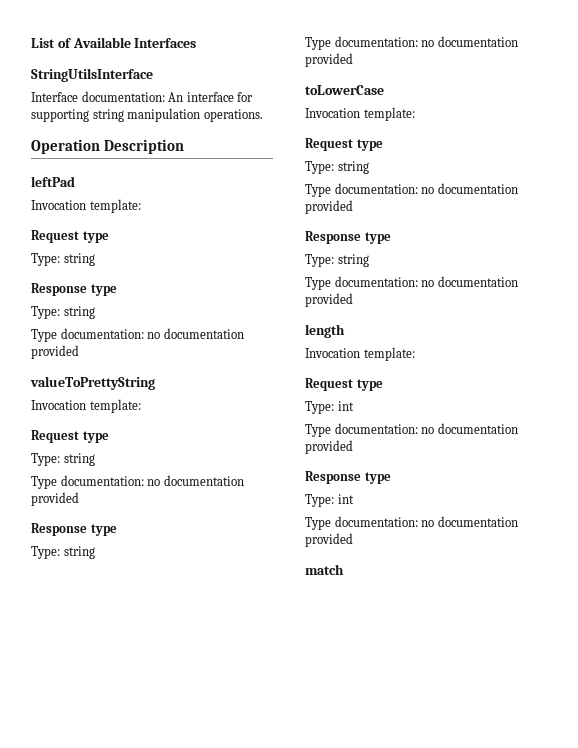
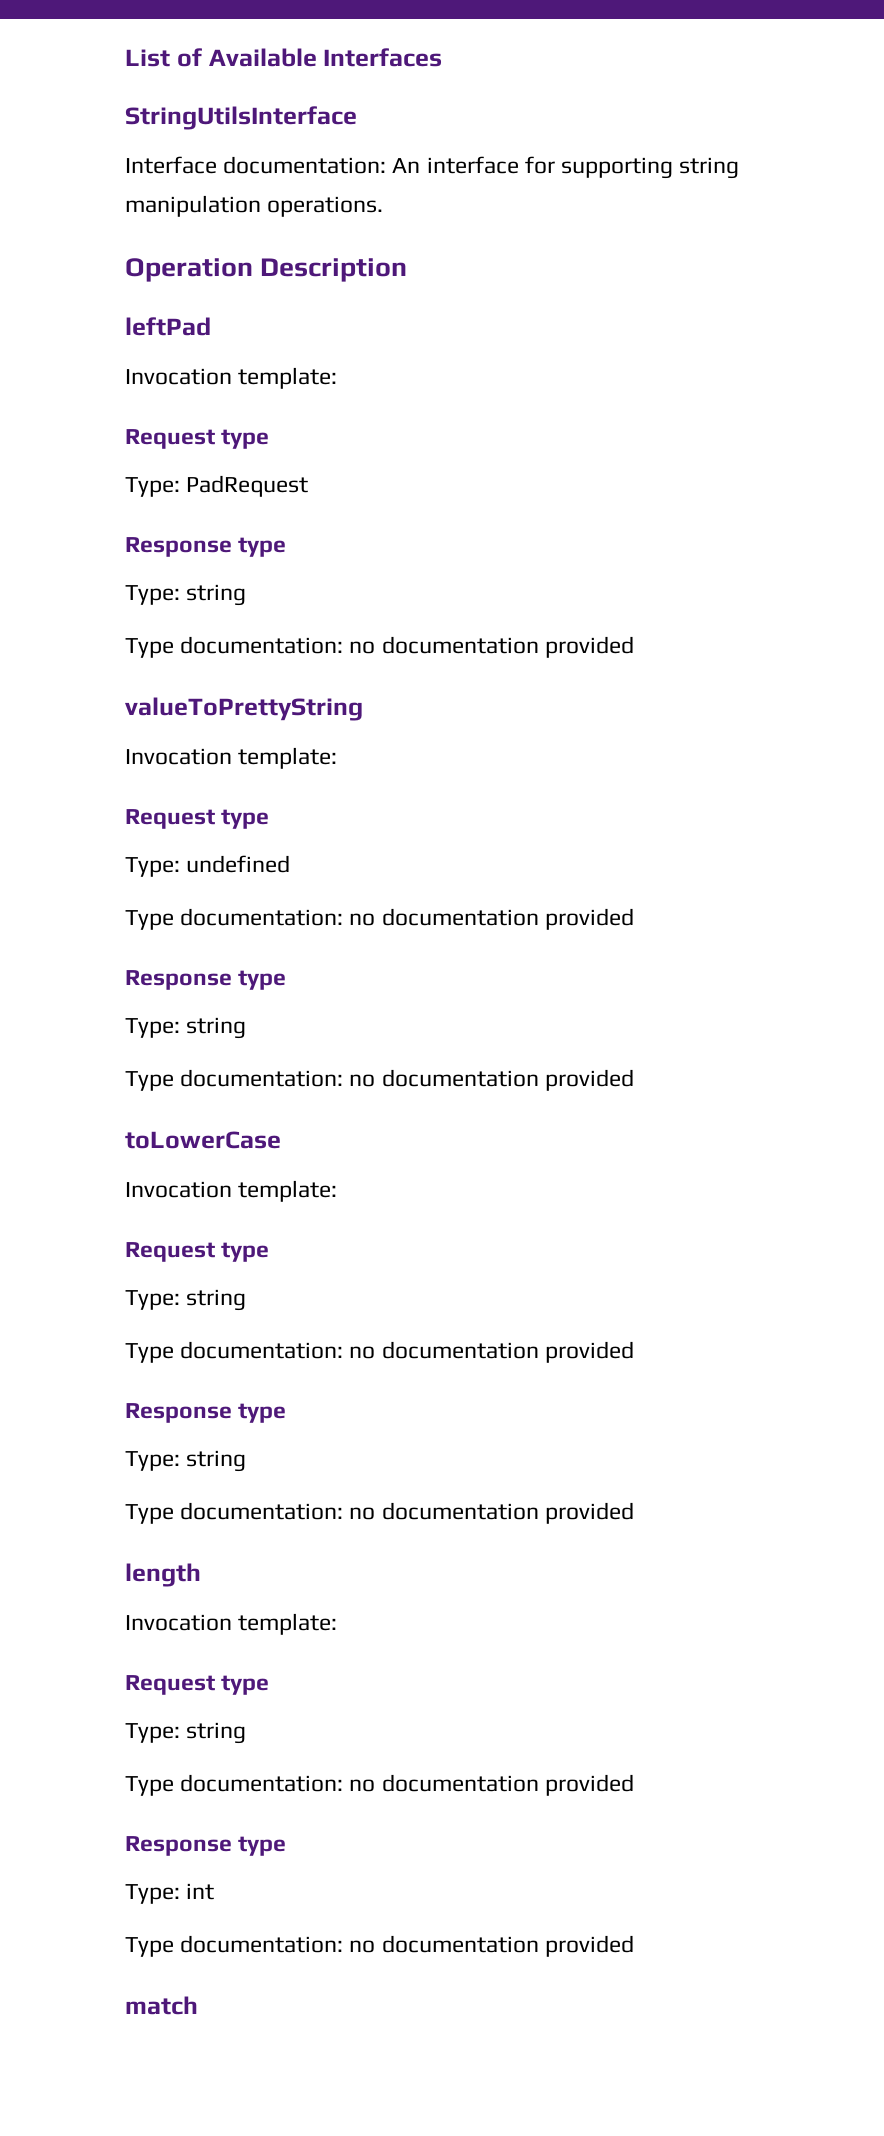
[63,253,95,266] string -> [186,475,309,497] PadRequest
[63,453,95,466] string -> [186,855,291,873] undefined
[337,401,354,411] int -> [186,1722,247,1744] string

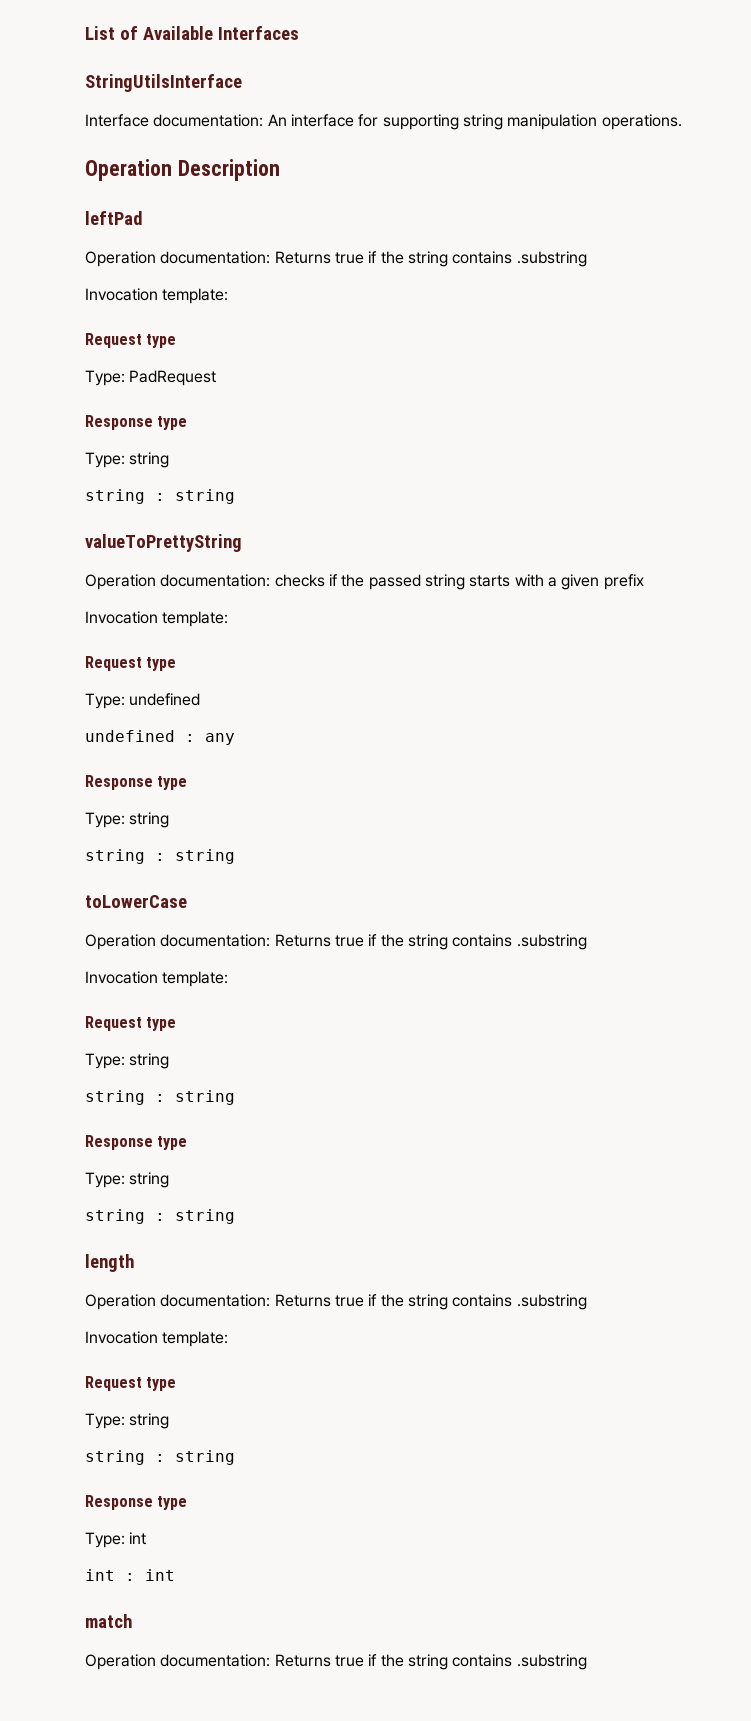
(211, 326) none -> [85,251,587,267] // Operation documentation: Returns true if the string contains .substring
[125,636,634,658] [125,697,363,721] Type documentation: no documentation provided // valueToPrettyString -> [85,489,235,504] [85,534,242,552] [85,574,644,590] string : string // valueToPrettyString // Operation documentation: checks if the passed string starts with a given prefix
[125,908,634,930] [125,970,287,990] [125,1017,247,1039] [125,1069,634,1091] [125,1131,281,1149] [125,1180,338,1202] [125,1242,270,1262] [125,1289,247,1311] [125,1341,634,1363] [125,1403,287,1423] [125,1450,247,1472] [125,1502,634,1524] [125,1563,201,1587] [125,1613,338,1635] [125,1675,270,1695] [125,1722,247,1744] [125,1774,634,1796] Type documentation: no documentation provided // Response type // Type: string // Type documentation: no documentation provided // toLowerCase // Invocation template: // Request type // Type: string // Type documentation: no documentation provided // Response type // Type: string // Type documentation: no documentation provided // length // Invocation template: // Request type // Type: string // Type documentation: no documentation provided -> [85,730,235,745] [85,775,188,790] [85,812,170,828] [85,849,235,864] [85,895,187,908] [85,934,587,950] [85,971,229,987] [85,1016,177,1031] [85,1053,170,1069] [85,1090,235,1105] [85,1135,188,1150] [85,1172,170,1188] [85,1209,235,1224] [85,1254,134,1272] [85,1294,587,1310] [85,1331,229,1347] [85,1376,177,1391] [85,1413,170,1429] [85,1450,235,1465] undefined : any // Response type // Type: string // string : string // toLowerCase // Operation documentation: Returns true if the string contains .substring // Invocation template: // Request type // Type: string // string : string // Response type // Type: string // string : string // length // Operation documentation: Returns true if the string contains .substring // Invocation template: // Request type // Type: string // string : string
[125,1935,634,1957] [125,1996,198,2015] Type documentation: no documentation provided // match -> [85,1569,175,1581] [85,1614,132,1628] [85,1654,587,1670] int : int // match // Operation documentation: Returns true if the string contains .substring

